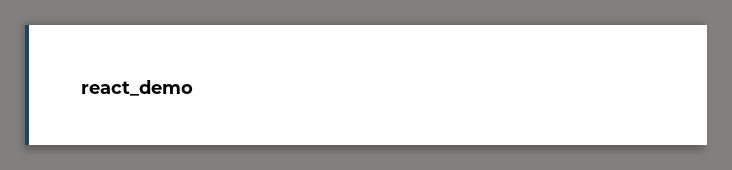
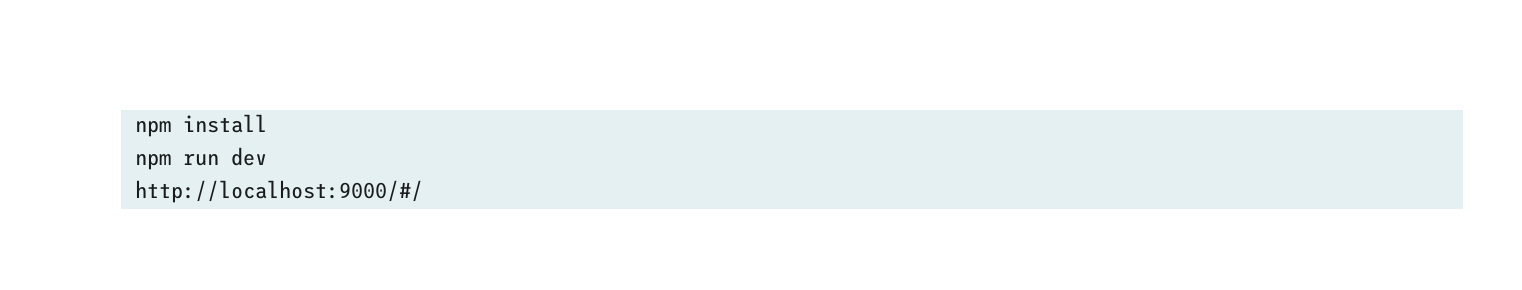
[81,80,193,96] react_demo -> [134,114,267,137] [134,147,267,170] [134,180,423,203] npm install // npm run dev // http://localhost:9000/#/

